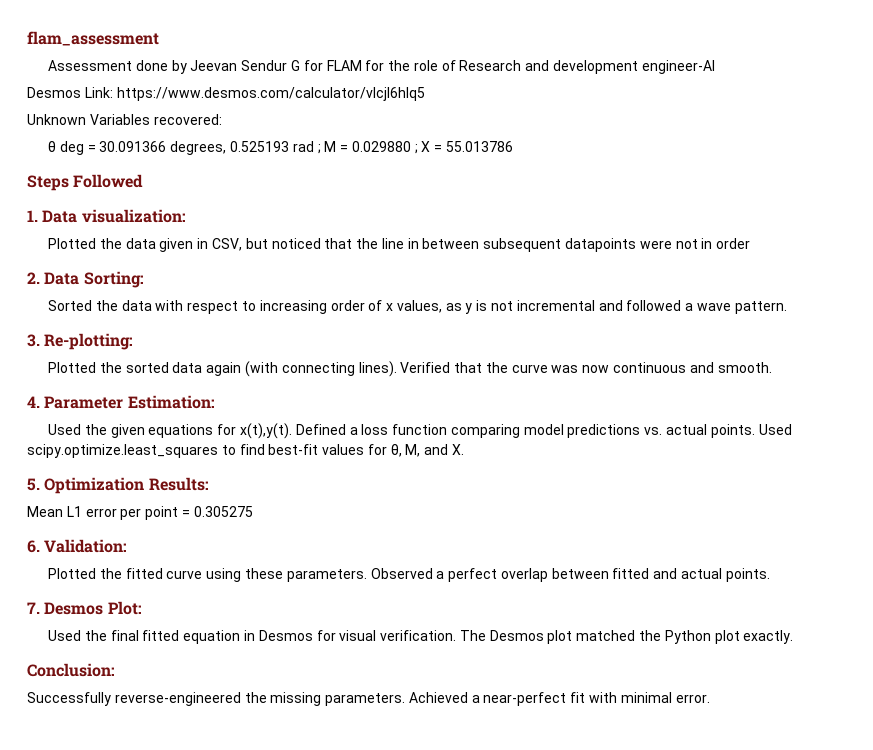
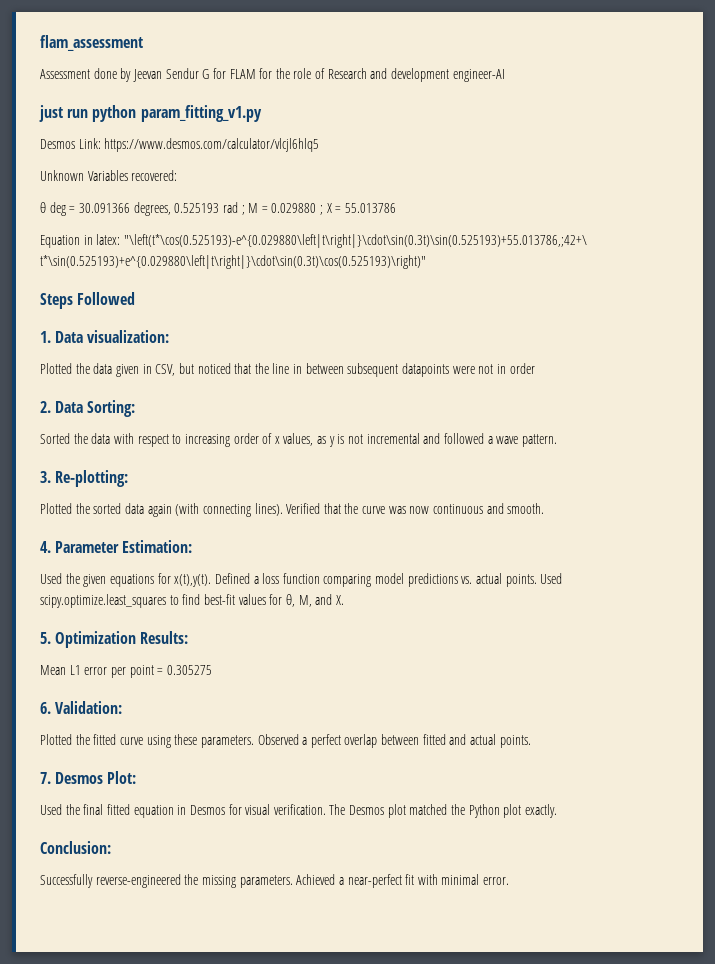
(715, 67) none -> [39,105,262,122] // just run python param_fitting_v1.py
(513, 146) none -> [40,234,587,248] [40,255,426,269] // Equation in latex: "\left(t*\cos(0.525193)-e^{0.029880\left|t\right|}\cdot\sin(0.3t)\sin(0.525193)+55.013786,;42+\ t*\sin(0.525193)+e^{0.029880\left|t\right|}\cdot\sin(0.3t)\cos(0.525193)\right)"

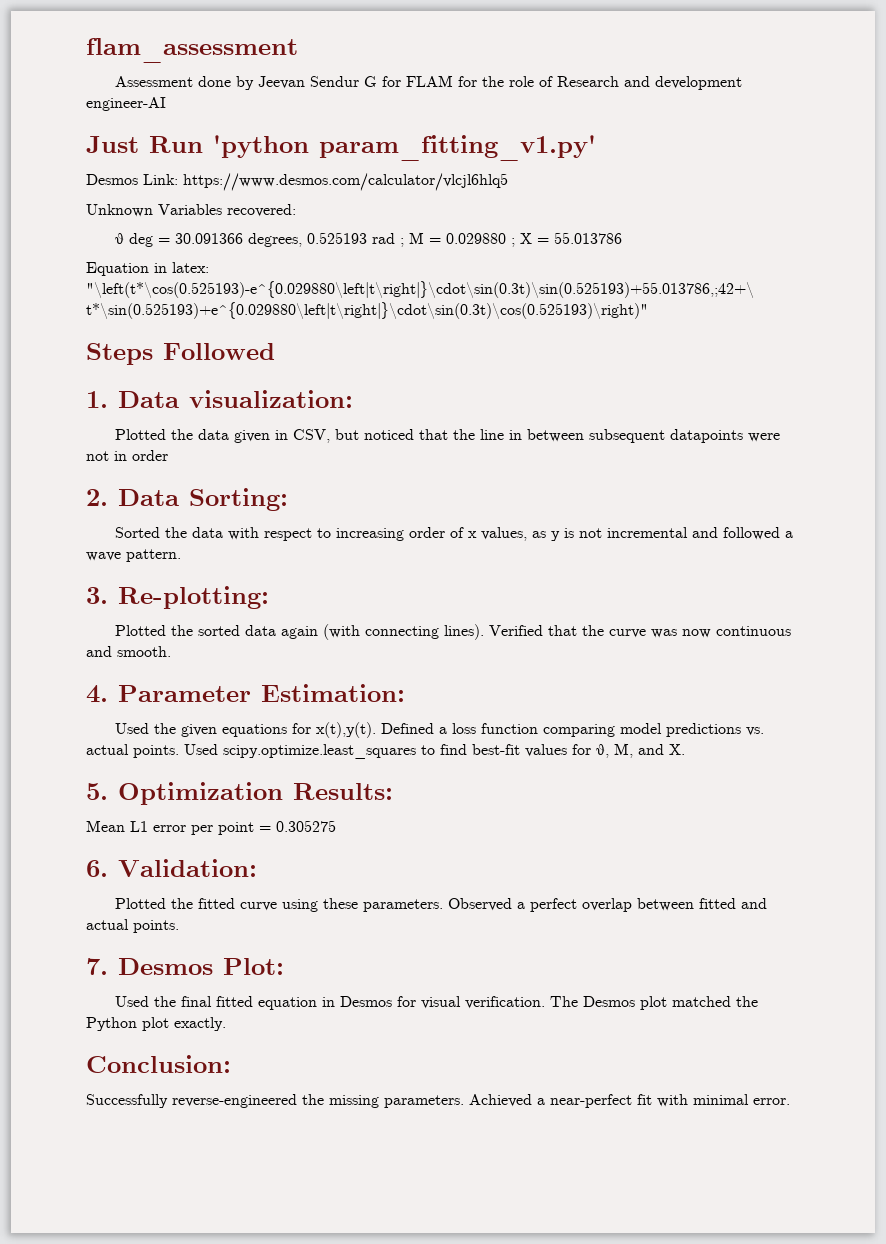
[39,105,262,122] just run python param_fitting_v1.py -> [86,135,596,161] Just Run 'python param_fitting_v1.py'

